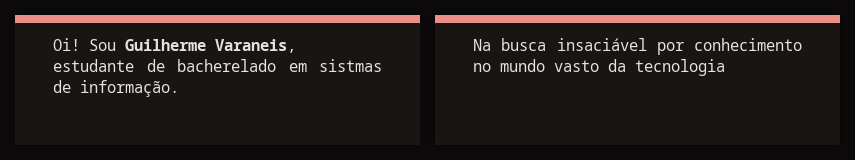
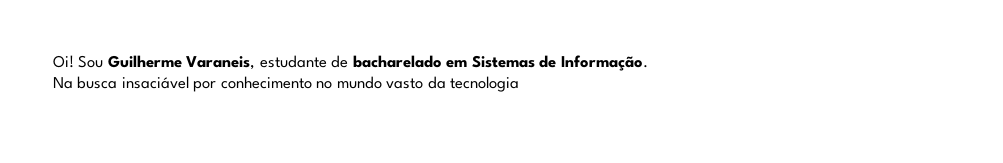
[177,59,382,72] [53,80,179,97] bacherelado em sistmas de informação. -> [352,55,648,71] bacharelado em Sistemas de Informação.

